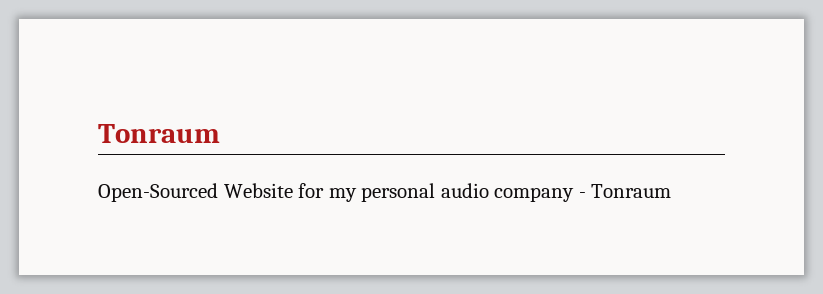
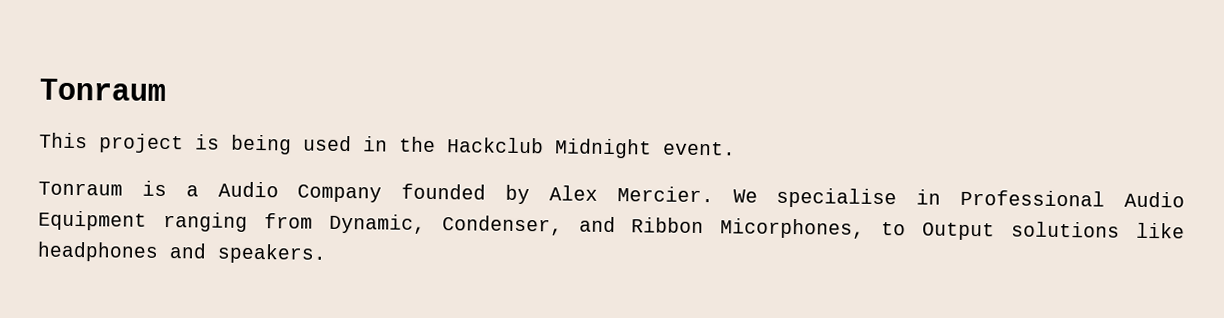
[98,183,672,202] Open-Sourced Website for my personal audio company - Tonraum -> [39,132,736,159] [38,180,1185,209] [38,210,1185,241] [37,241,327,264] This project is being used in the Hackclub Midnight event. // Tonraum is a Audio Company founded by Alex Mercier. We specialise in Professional Audio Equipment ranging from Dynamic, Condenser, and Ribbon Micorphones, to Output solutions like headphones and speakers.

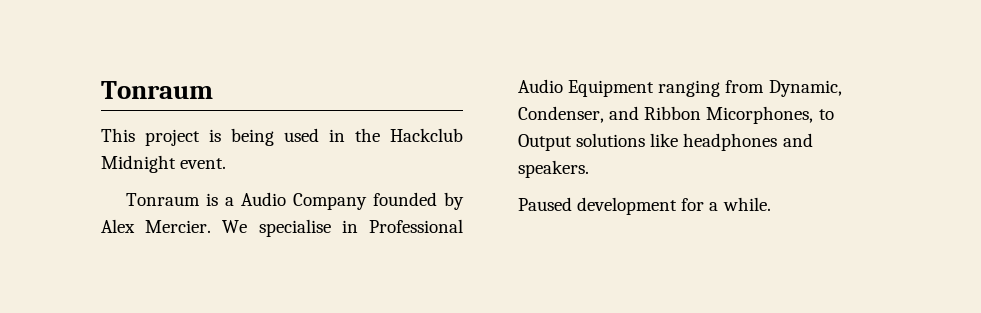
(327, 253) none -> [518,197,771,215] // Paused development for a while.

